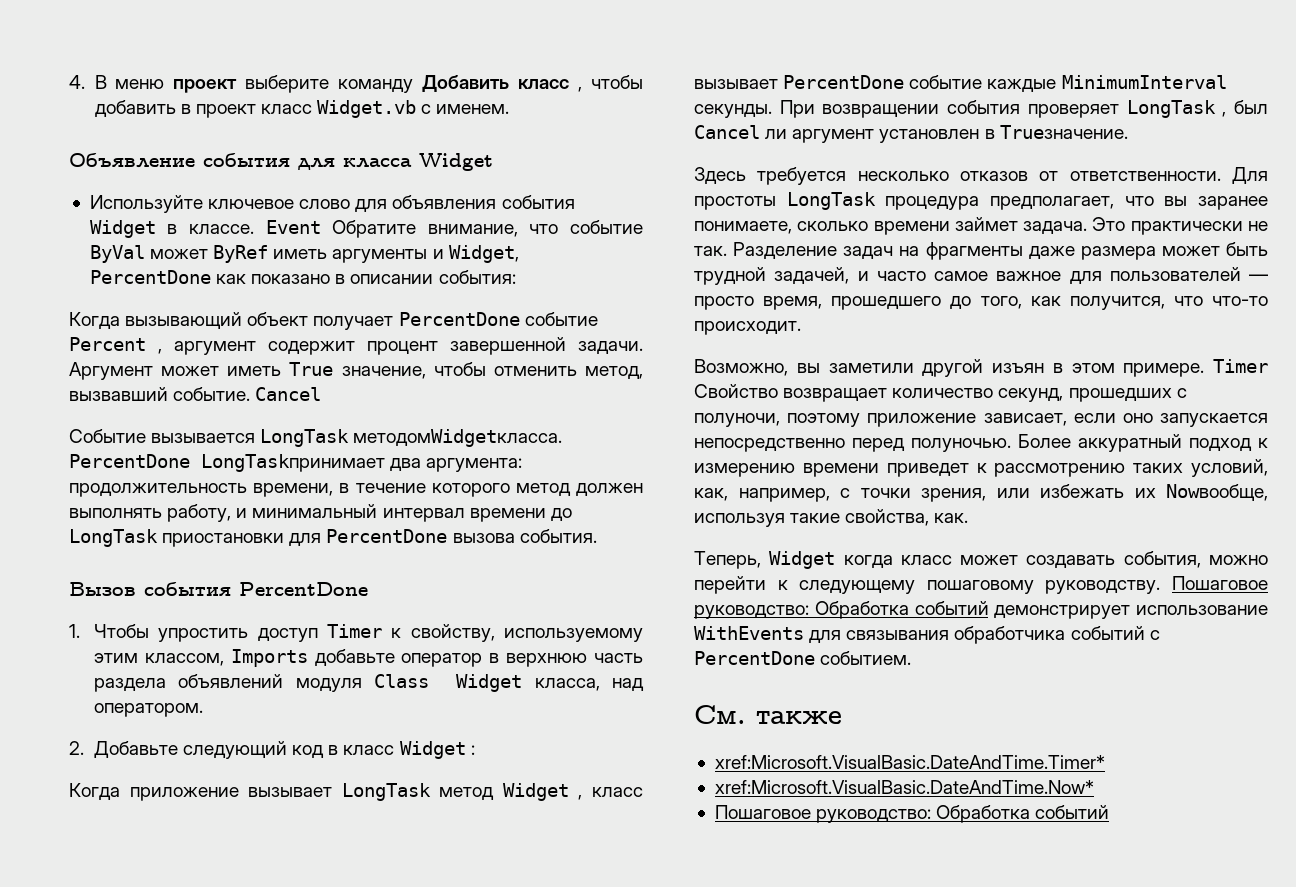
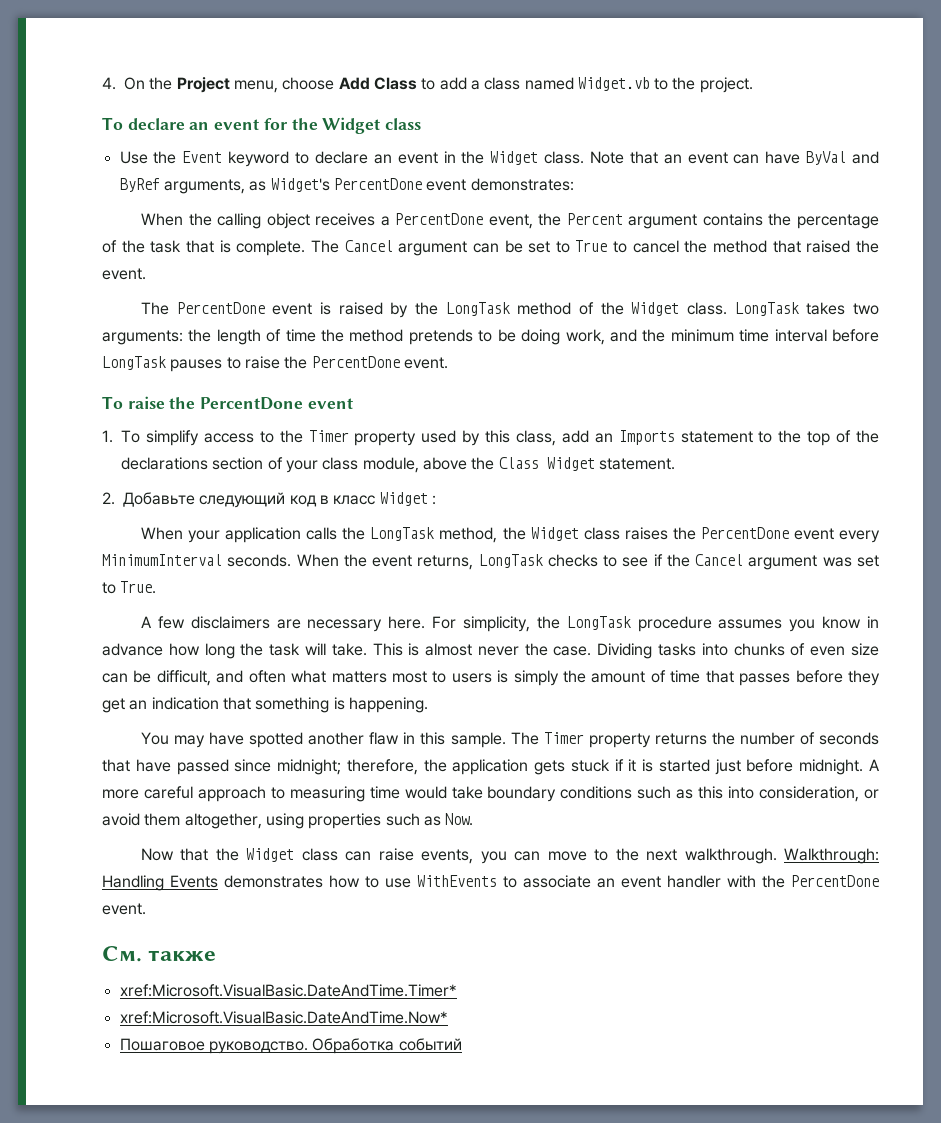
[94,75,643,93] [94,100,510,118] [69,153,493,171] [89,195,575,213] [89,220,643,238] [89,245,519,263] [89,270,516,284] [69,312,598,330] [69,337,643,355] [69,362,644,380] [69,387,322,401] [69,429,563,447] [69,454,523,472] [69,483,644,497] [69,504,572,522] [69,529,597,547] [69,582,368,596] [69,624,643,642] [93,649,643,667] [93,674,645,692] [93,703,203,717] В меню проект выберите команду Добавить класс , чтобы добавить в проект класс Widget.vb с именем. // Объявление события для класса Widget // Используйте ключевое слово для объявления события Widget в классе. Event Обратите внимание, что событие ByVal может ByRef иметь аргументы и Widget, PercentDone как показано в описании события: // Когда вызывающий объект получает PercentDone событие Percent , аргумент содержит процент завершенной задачи. Аргумент может иметь True значение, чтобы отменить метод, вызвавший событие. Cancel // Событие вызывается LongTask методомWidgetкласса. PercentDone LongTaskпринимает два аргумента: продолжительность времени, в течение которого метод должен выполнять работу, и минимальный интервал времени до LongTask приостановки для PercentDone вызова события. // Вызов события PercentDone // 1. Чтобы упростить доступ Timer к свойству, используемому этим классом, Imports добавьте оператор в верхнюю часть раздела объявлений модуля Class Widget класса, над оператором. -> [124,77,753,93] [102,117,422,134] [119,151,879,167] [119,178,574,194] [141,213,880,229] [102,240,879,256] [102,268,146,280] [141,302,879,318] [102,329,879,345] [102,356,448,372] [102,396,353,410] [102,430,880,446] [121,457,675,473] On the Project menu, choose Add Class to add a class named Widget.vb to the project. // To declare an event for the Widget class // Use the Event keyword to declare an event in the Widget class. Note that an event can have ByVal and ByRef arguments, as Widget's PercentDone event demonstrates: // When the calling object receives a PercentDone event, the Percent argument contains the percentage of the task that is complete. The Cancel argument can be set to True to cancel the method that raised the event. // The PercentDone event is raised by the LongTask method of the Widget class. LongTask takes two arguments: the length of time the method pretends to be doing work, and the minimum time interval before LongTask pauses to raise the PercentDone event. // To raise the PercentDone event // 1. To simplify access to the Timer property used by this class, add an Imports statement to the top of the declarations section of your class module, above the Class Widget statement.
[69,783,643,801] [694,75,1227,92] [694,100,1268,118] [694,125,1128,143] [694,167,1268,185] [694,192,1268,210] [694,217,1268,235] [694,242,1268,260] [694,267,1268,285] [694,296,1268,310] [694,321,801,335] [694,359,1268,377] [694,384,1187,402] [694,413,1268,427] [694,434,1268,452] [694,459,1268,477] [694,484,1268,502] [694,509,969,527] [694,551,1268,569] [694,576,1268,594] [694,601,1268,619] [694,626,1160,644] [694,651,912,665] Когда приложение вызывает LongTask метод Widget , класс вызывает PercentDone событие каждые MinimumInterval секунды. При возвращении события проверяет LongTask , был Cancel ли аргумент установлен в Trueзначение. // Здесь требуется несколько отказов от ответственности. Для простоты LongTask процедура предполагает, что вы заранее понимаете, сколько времени займет задача. Это практически не так. Разделение задач на фрагменты даже размера может быть трудной задачей, и часто самое важное для пользователей — просто время, прошедшего до того, как получится, что что-то происходит. // Возможно, вы заметили другой изъян в этом примере. Timer Свойство возвращает количество секунд, прошедших с полуночи, поэтому приложение зависает, если оно запускается непосредственно перед полуночью. Более аккуратный подход к измерению времени приведет к рассмотрению таких условий, как, например, с точки зрения, или избежать их Nowвообще, используя такие свойства, как. // Теперь, Widget когда класс может создавать события, можно перейти к следующему пошаговому руководству. Пошаговое руководство: Обработка событий демонстрирует использование WithEvents для связывания обработчика событий с PercentDone событием. -> [141,527,880,543] [102,554,879,570] [102,581,157,594] [141,616,879,632] [102,643,879,659] [102,670,881,686] [102,697,428,713] [141,732,880,748] [102,759,880,775] [102,786,880,802] [102,813,474,829] [141,848,880,864] [102,875,879,891] [102,903,146,915] When your application calls the LongTask method, the Widget class raises the PercentDone event every MinimumInterval seconds. When the event returns, LongTask checks to see if the Cancel argument was set to True. // A few disclaimers are necessary here. For simplicity, the LongTask procedure assumes you know in advance how long the task will take. This is almost never the case. Dividing tasks into chunks of even size can be difficult, and often what matters most to users is simply the amount of time that passes before they get an indication that something is happening. // You may have spotted another flaw in this sample. The Timer property returns the number of seconds that have passed since midnight; therefore, the application gets stuck if it is started just before midnight. A more careful approach to measuring time would take boundary conditions such as this into consideration, or avoid them altogether, using properties such as Now. // Now that the Widget class can raise events, you can move to the next walkthrough. Walkthrough: Handling Events demonstrates how to use WithEvents to associate an event handler with the PercentDone event.
[816,809,932,823] руководство: -> [208,1041,308,1054] руководство.

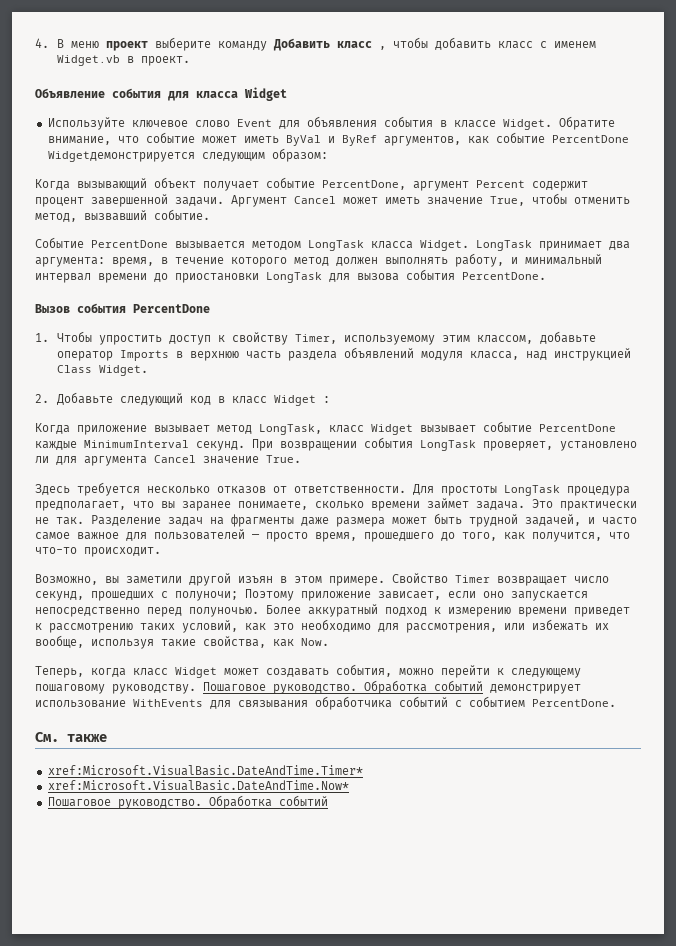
[124,77,753,93] [102,117,422,134] [119,151,879,167] [119,178,574,194] [141,213,880,229] [102,240,879,256] [102,268,146,280] [141,302,879,318] [102,329,879,345] [102,356,448,372] [102,396,353,410] [102,430,880,446] [121,457,675,473] On the Project menu, choose Add Class to add a class named Widget.vb to the project. // To declare an event for the Widget class // Use the Event keyword to declare an event in the Widget class. Note that an event can have ByVal and ByRef arguments, as Widget's PercentDone event demonstrates: // When the calling object receives a PercentDone event, the Percent argument contains the percentage of the task that is complete. The Cancel argument can be set to True to cancel the method that raised the event. // The PercentDone event is raised by the LongTask method of the Widget class. LongTask takes two arguments: the length of time the method pretends to be doing work, and the minimum time interval before LongTask pauses to raise the PercentDone event. // To raise the PercentDone event // 1. To simplify access to the Timer property used by this class, add an Imports statement to the top of the declarations section of your class module, above the Class Widget statement. -> [56,37,596,51] [56,55,190,66] [35,87,287,101] [47,116,615,130] [47,132,629,146] [47,148,328,162] [35,177,588,191] [35,193,630,207] [35,209,210,222] [35,237,630,251] [35,253,602,267] [35,269,546,283] [35,303,210,313] [35,331,596,345] [56,347,631,361] [56,365,148,376] В меню проект выберите команду Добавить класс , чтобы добавить класс с именем Widget.vb в проект. // Объявление события для класса Widget // Используйте ключевое слово Event для объявления события в классе Widget. Обратите внимание, что событие может иметь ByVal и ByRef аргументов, как событие PercentDone Widgetдемонстрируется следующим образом: // Когда вызывающий объект получает событие PercentDone, аргумент Percent содержит процент завершенной задачи. Аргумент Cancel может иметь значение True, чтобы отменить метод, вызвавший событие. // Событие PercentDone вызывается методом LongTask класса Widget. LongTask принимает два аргумента: время, в течение которого метод должен выполнять работу, и минимальный интервал времени до приостановки LongTask для вызова события PercentDone. // Вызов события PercentDone // 1. Чтобы упростить доступ к свойству Timer, используемому этим классом, добавьте оператор Imports в верхнюю часть раздела объявлений модуля класса, над инструкцией Class Widget.
[141,527,880,543] [102,554,879,570] [102,581,157,594] [141,616,879,632] [102,643,879,659] [102,670,881,686] [102,697,428,713] [141,732,880,748] [102,759,880,775] [102,786,880,802] [102,813,474,829] [141,848,880,864] [102,875,879,891] [102,903,146,915] When your application calls the LongTask method, the Widget class raises the PercentDone event every MinimumInterval seconds. When the event returns, LongTask checks to see if the Cancel argument was set to True. // A few disclaimers are necessary here. For simplicity, the LongTask procedure assumes you know in advance how long the task will take. This is almost never the case. Dividing tasks into chunks of even size can be difficult, and often what matters most to users is simply the amount of time that passes before they get an indication that something is happening. // You may have spotted another flaw in this sample. The Timer property returns the number of seconds that have passed since midnight; therefore, the application gets stuck if it is started just before midnight. A more careful approach to measuring time would take boundary conditions such as this into consideration, or avoid them altogether, using properties such as Now. // Now that the Widget class can raise events, you can move to the next walkthrough. Walkthrough: Handling Events demonstrates how to use WithEvents to associate an event handler with the PercentDone event. -> [35,421,616,435] [35,437,637,451] [35,455,301,466] [35,482,630,496] [35,498,637,511] [35,513,637,527] [35,529,630,542] [35,547,161,557] [35,573,609,586] [35,589,588,601] [35,604,630,617] [35,619,609,633] [35,635,329,649] [35,664,581,678] [35,680,581,694] [35,696,616,710] Когда приложение вызывает метод LongTask, класс Widget вызывает событие PercentDone каждые MinimumInterval секунд. При возвращении события LongTask проверяет, установлено ли для аргумента Cancel значение True. // Здесь требуется несколько отказов от ответственности. Для простоты LongTask процедура предполагает, что вы заранее понимаете, сколько времени займет задача. Это практически не так. Разделение задач на фрагменты даже размера может быть трудной задачей, и часто самое важное для пользователей — просто время, прошедшего до того, как получится, что что-то происходит. // Возможно, вы заметили другой изъян в этом примере. Свойство Timer возвращает число секунд, прошедших с полуночи; Поэтому приложение зависает, если оно запускается непосредственно перед полуночью. Более аккуратный подход к измерению времени приведет к рассмотрению таких условий, как это необходимо для рассмотрения, или избежать их вообще, используя такие свойства, как Now. // Теперь, когда класс Widget может создавать события, можно перейти к следующему пошаговому руководству. Пошаговое руководство. Обработка событий демонстрирует использование WithEvents для связывания обработчика событий с событием PercentDone.

